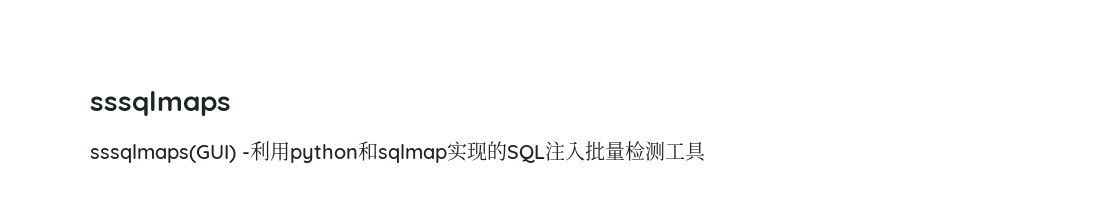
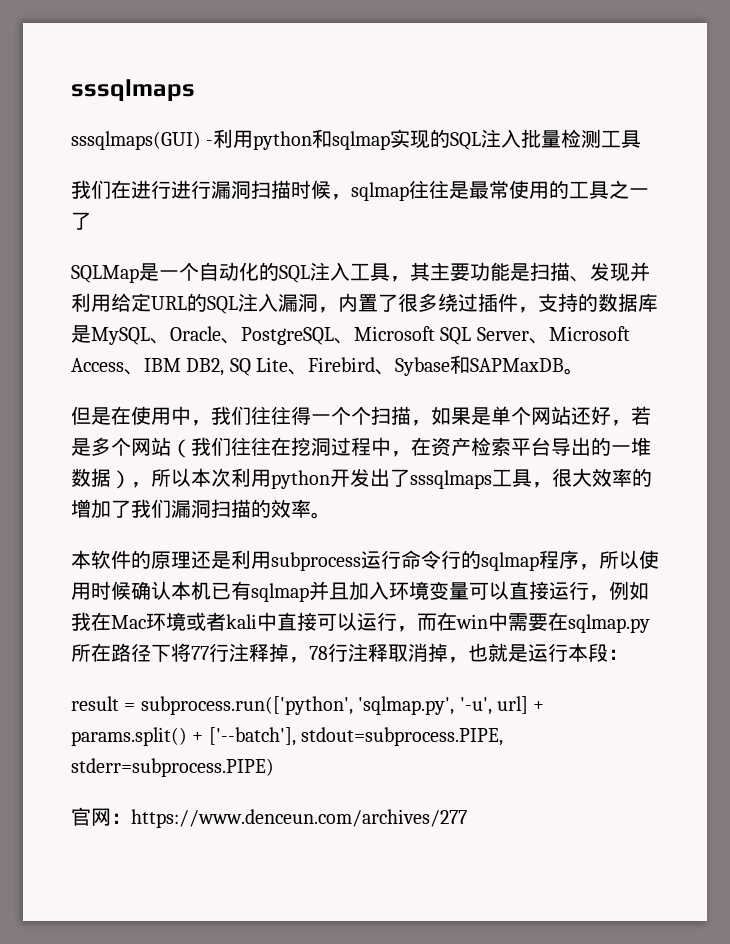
(706, 152) none -> [71,180,649,201] [71,212,91,230] [71,262,650,283] [71,293,658,314] [71,325,630,345] [71,355,585,376] [71,406,651,426] [71,437,651,458] [71,468,652,489] [71,499,331,519] [71,550,659,571] [71,581,649,602] [71,612,650,633] [71,643,628,663] [71,696,545,715] [71,727,504,746] [71,758,274,777] [71,807,467,828] // 我们在进行进行漏洞扫描时候，sqlmap往往是最常使用的工具之一了 // SQLMap是一个自动化的SQL注入工具，其主要功能是扫描、发现并利用给定URL的SQL注入漏洞，内置了很多绕过插件，支持的数据库是MySQL、Oracle、PostgreSQL、Microsoft SQL Server、Microsoft Access、IBM DB2, SQ Lite、Firebird、Sybase和SAPMaxDB。 // 但是在使用中，我们往往得一个个扫描，如果是单个网站还好，若是多个网站（我们往往在挖洞过程中，在资产检索平台导出的一堆数据），所以本次利用python开发出了sssqlmaps工具，很大效率的增加了我们漏洞扫描的效率。 // 本软件的原理还是利用subprocess运行命令行的sqlmap程序，所以使用时候确认本机已有sqlmap并且加入环境变量可以直接运行，例如我在Mac环境或者kali中直接可以运行，而在win中需要在sqlmap.py所在路径下将77行注释掉，78行注释取消掉，也就是运行本段： // result = subprocess.run(['python', 'sqlmap.py', '-u', url] + params.split() + ['--batch'], stdout=subprocess.PIPE, stderr=subprocess.PIPE) // 官网：https://www.denceun.com/archives/277

